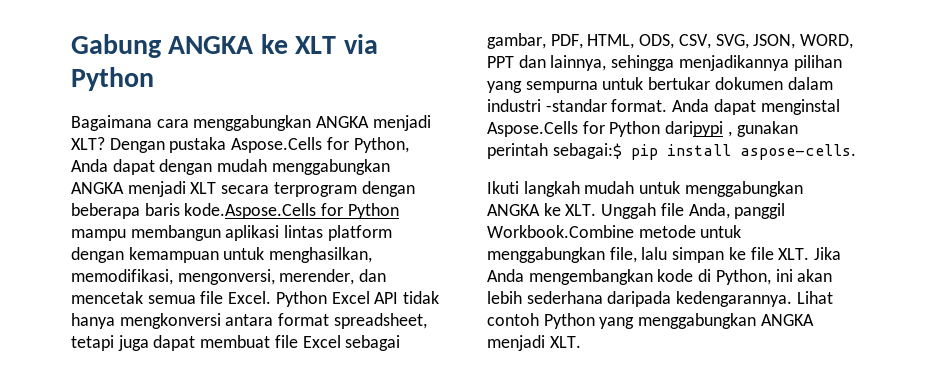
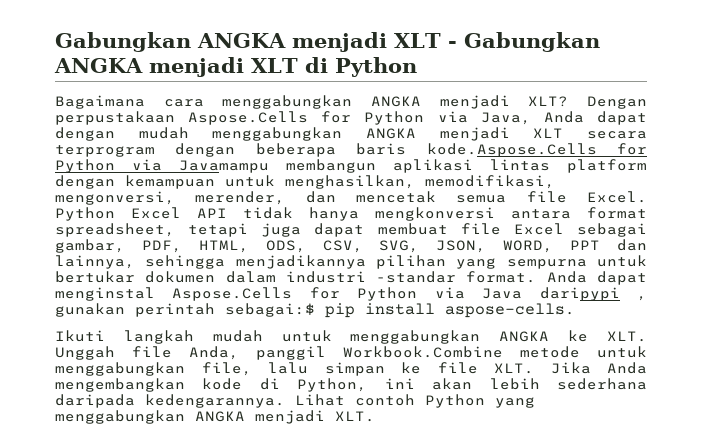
[71,34,378,58] Gabung ANGKA ke XLT via -> [55,32,600,52] [54,57,328,77] Gabungkan ANGKA menjadi XLT - Gabungkan ANGKA menjadi XLT di
[169,137,409,153] pustaka Aspose.Cells for Python, -> [55,111,531,125] perpustakaan Aspose.Cells for Python via Java,
[71,229,126,241] mampu -> [132,159,269,173] via Javamampu
(661, 129) none -> [434,287,523,299] via Java

